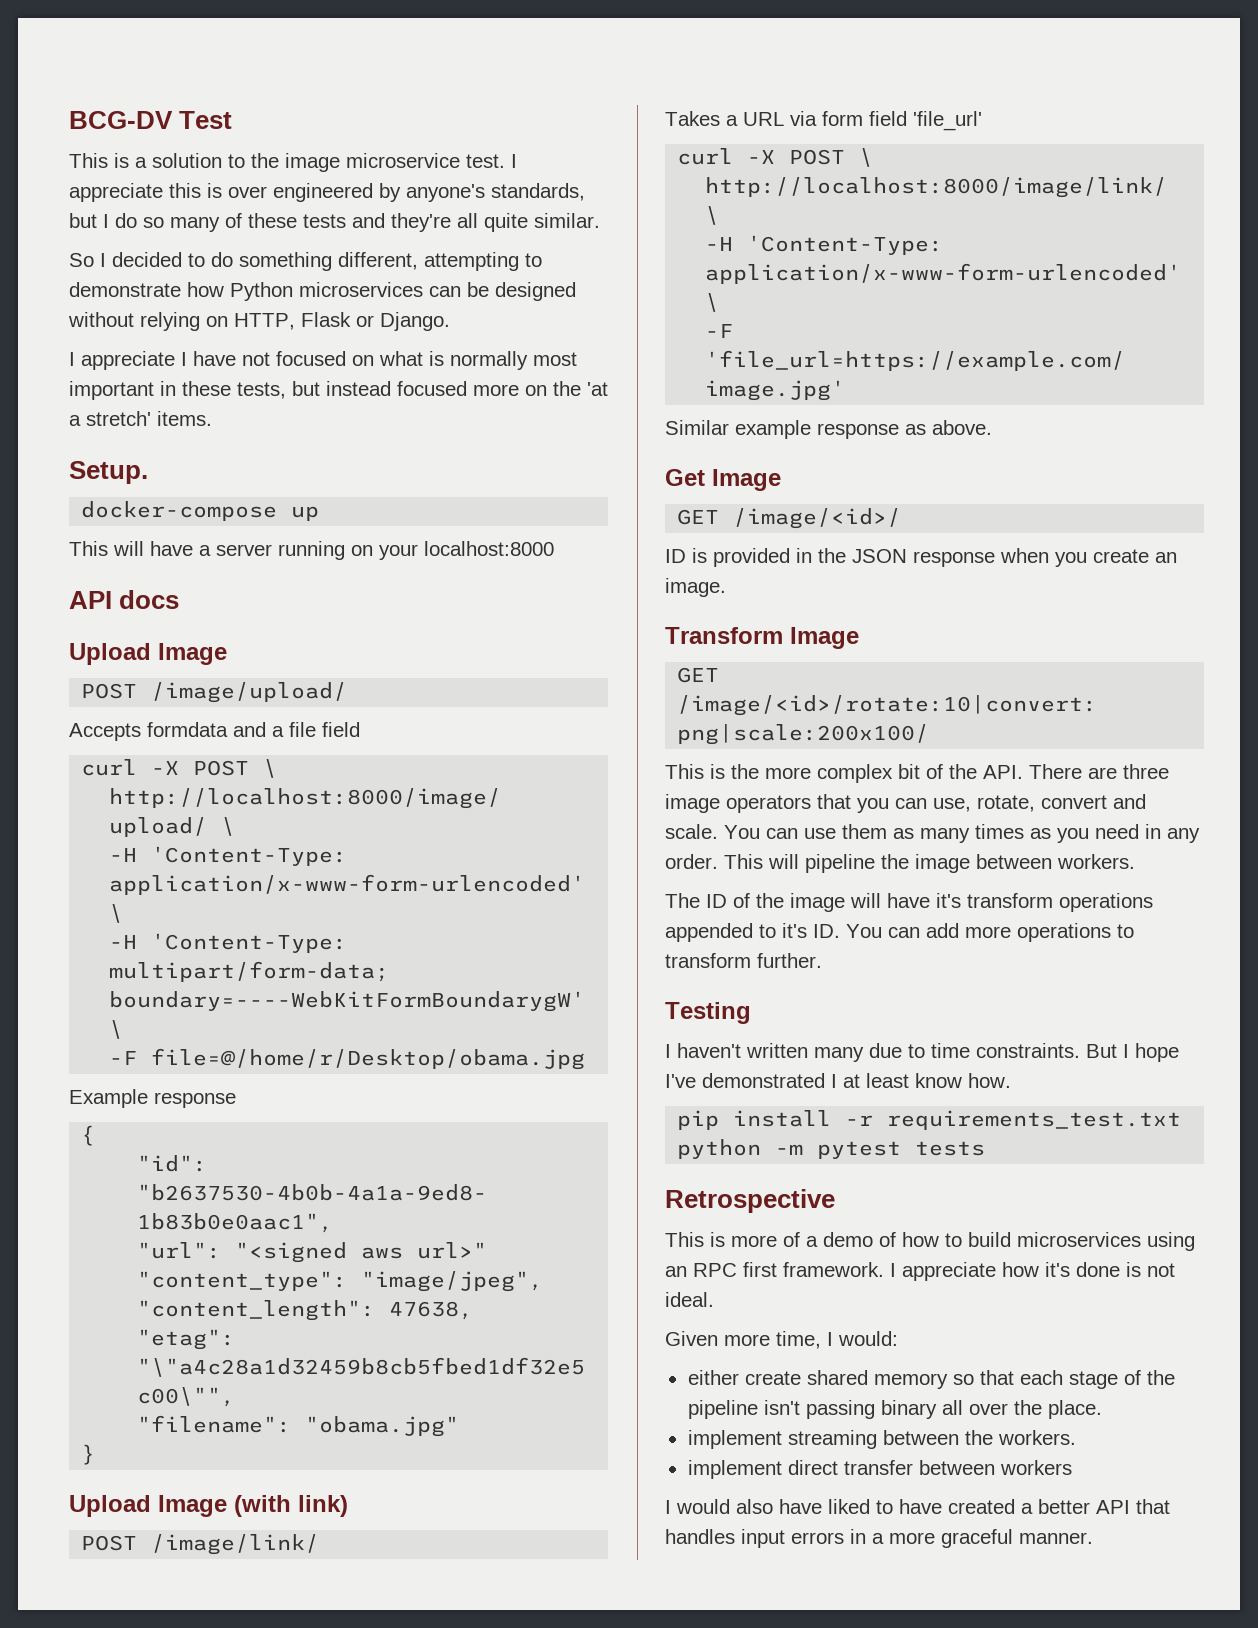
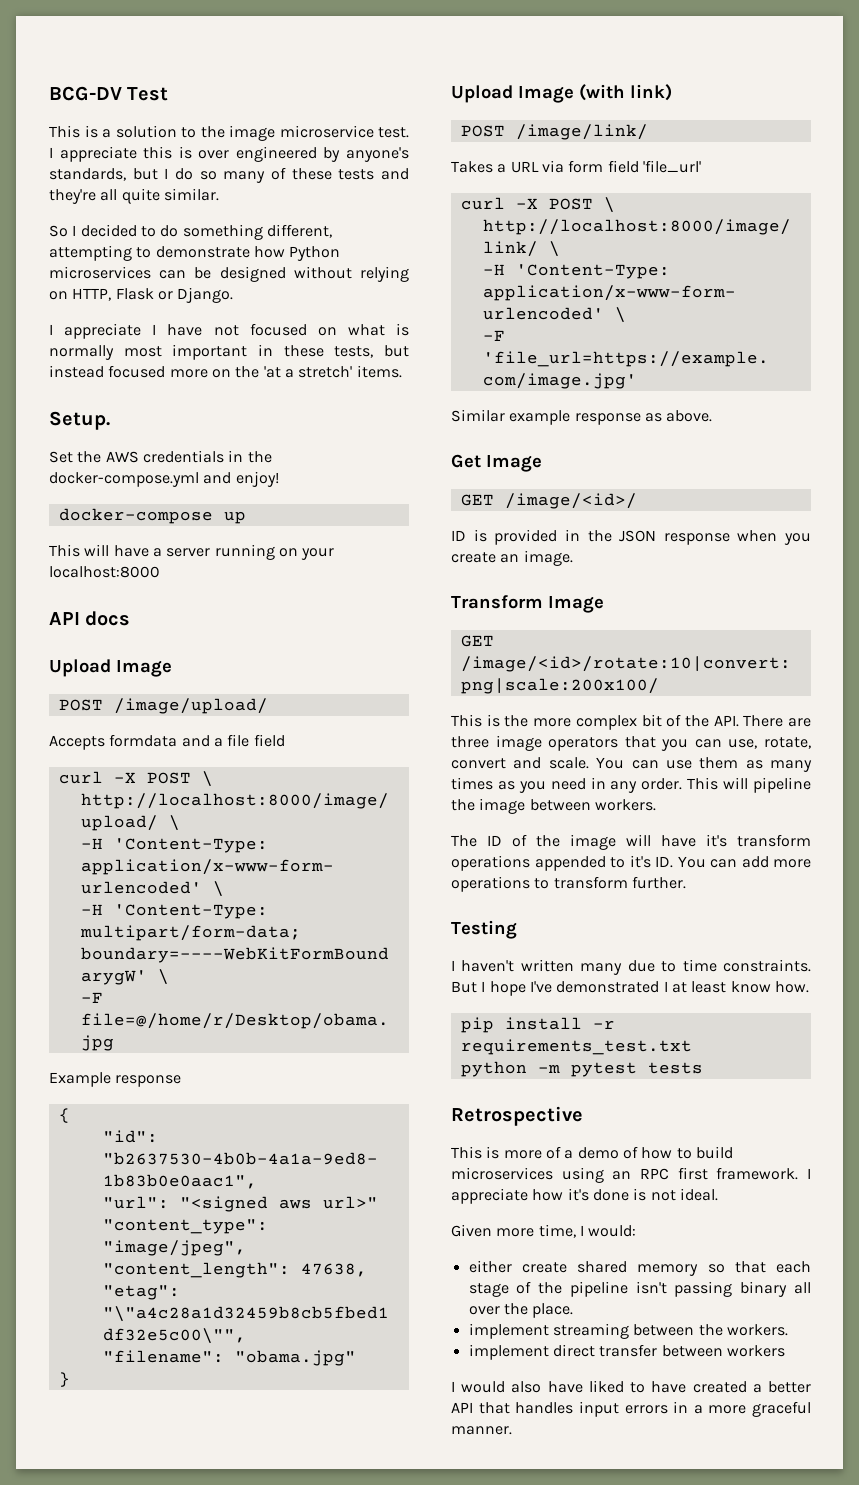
(148, 472) none -> [49,450,272,463] [49,471,279,487] // Set the AWS credentials in the docker-compose.yml and enjoy!

